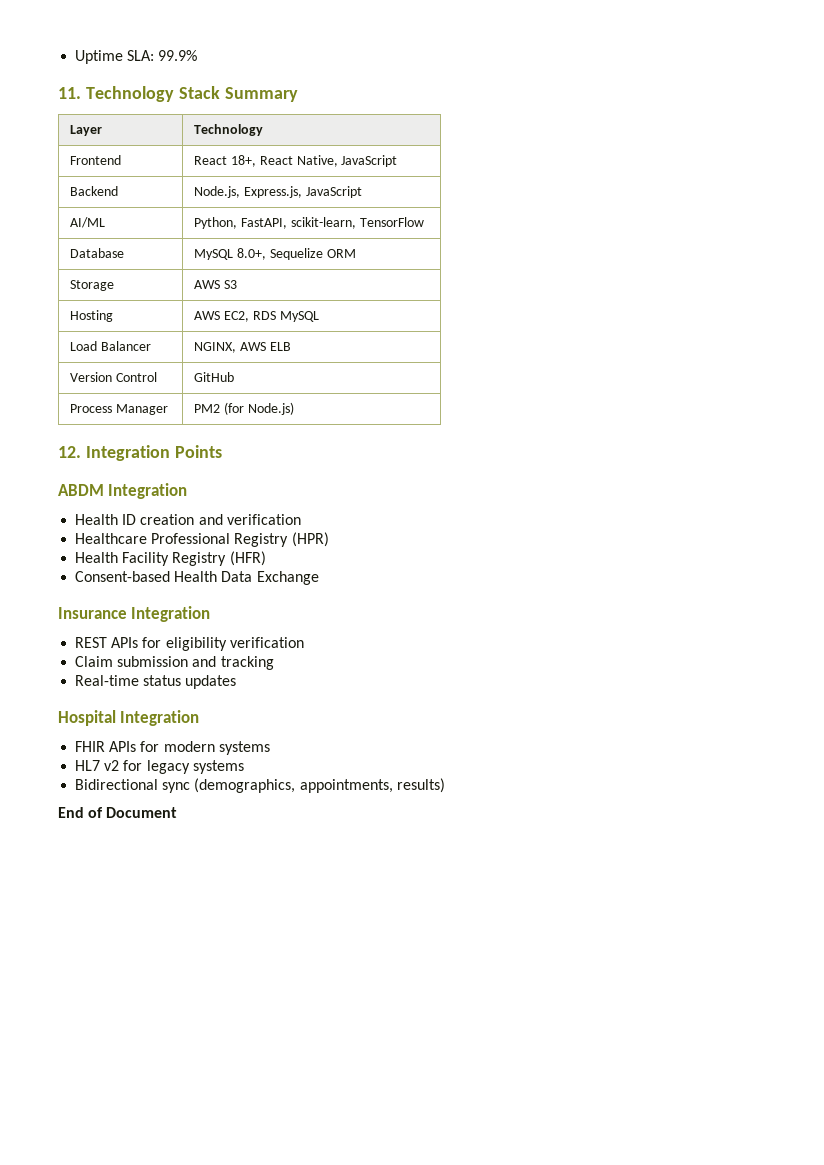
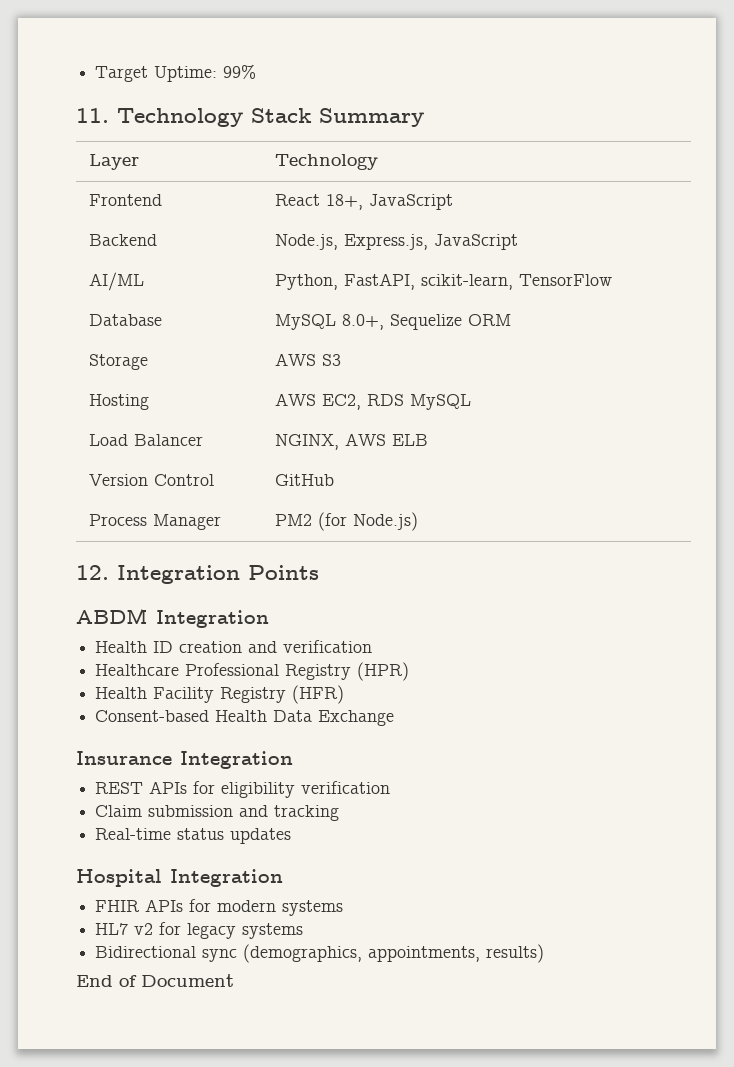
[75,50,198,64] Uptime SLA: 99.9% -> [95,64,257,82] Target Uptime: 99%
[259,155,338,167] React Native, -> (364, 202) none

